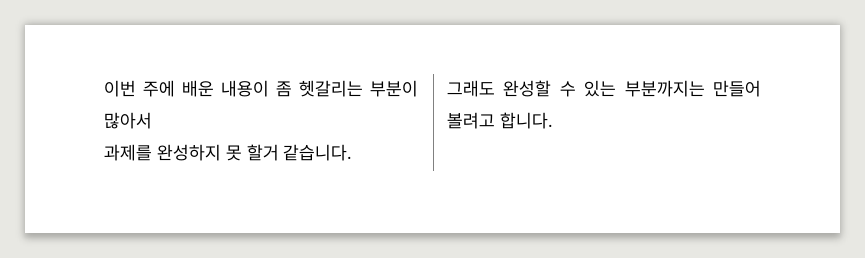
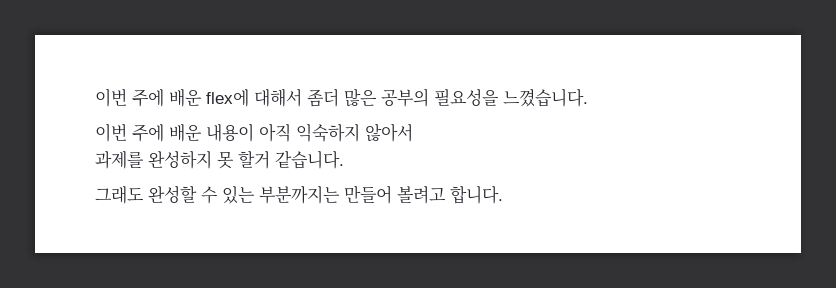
[104,80,418,97] [104,112,152,129] 이번 주에 배운 내용이 좀 헷갈리는 부분이 많아서 -> [95,88,588,107] [95,123,413,142] 이번 주에 배운 flex에 대해서 좀더 많은 공부의 필요성을 느꼈습니다. // 이번 주에 배운 내용이 아직 익숙하지 않아서

